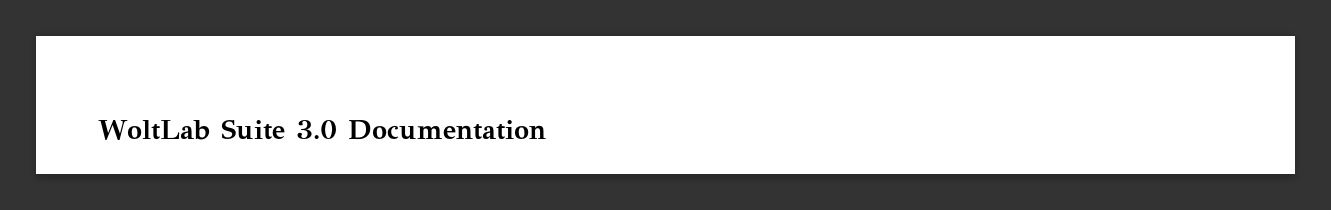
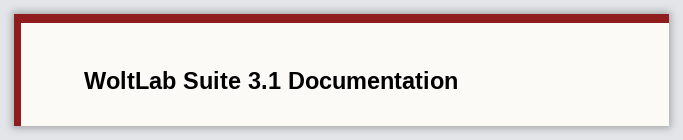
[295,120,337,139] 3.0 -> [248,72,281,89] 3.1

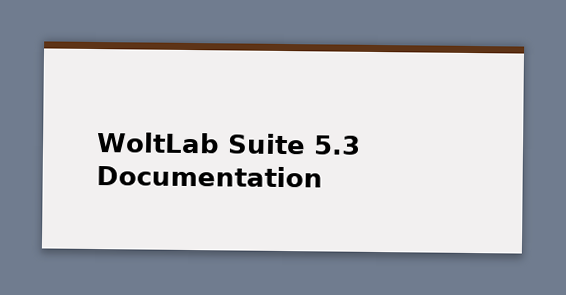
[248,72,281,89] 3.1 -> [312,135,361,155] 5.3

